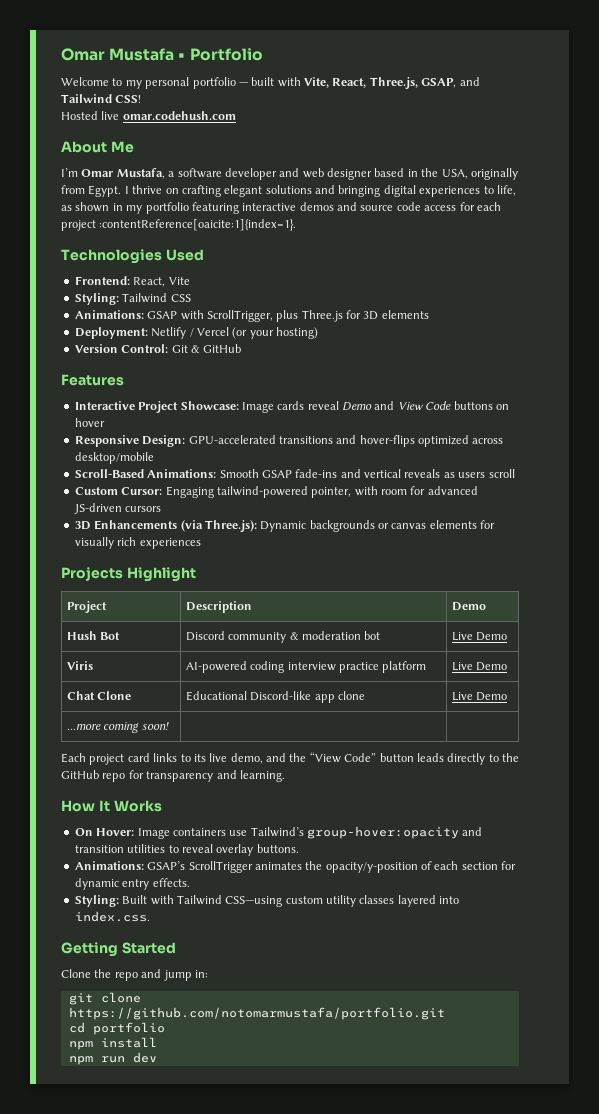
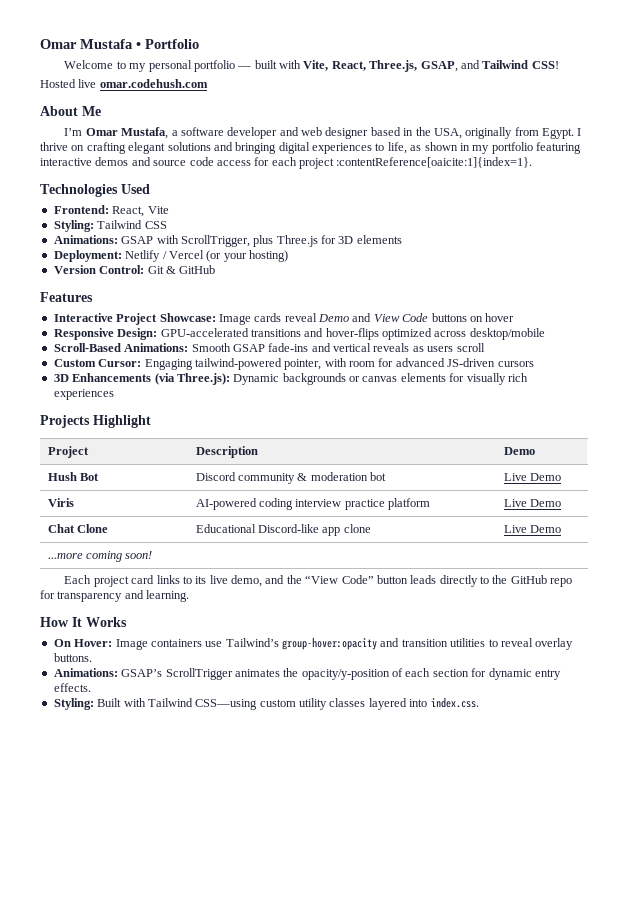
[61,942,176,957] [61,969,208,981] [68,992,141,1005] [68,1007,445,1020] [68,1022,165,1035] [68,1037,157,1050] [68,1052,157,1065] // Getting Started // Clone the repo and jump in: // git clone https://github.com/notomarmustafa/portfolio.git // cd portfolio // npm install // npm run dev -> (479, 702) none

